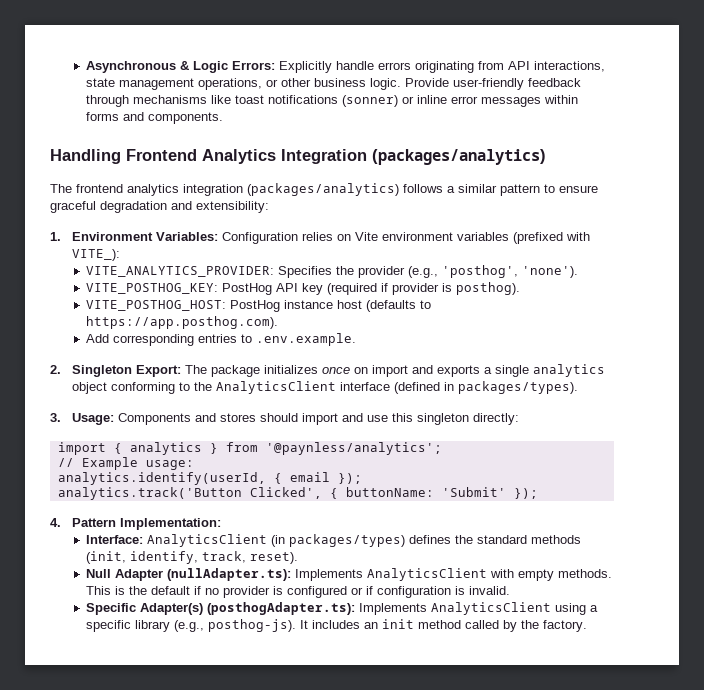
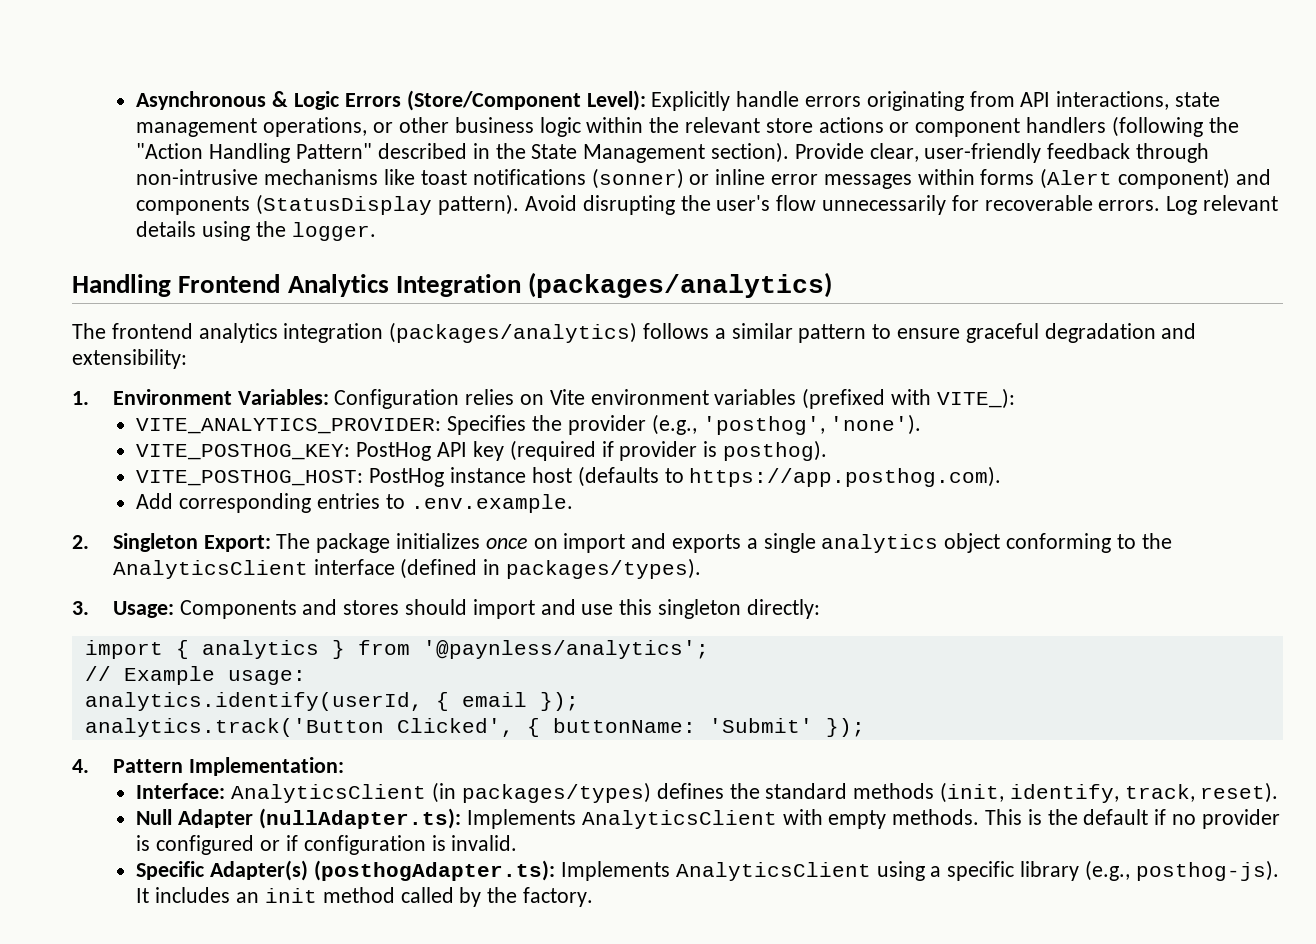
[232,61,276,70] Errors: -> [344,90,646,111] Errors (Store/Component Level):
[370,78,450,90] logic. Provide -> [539,116,1239,137] [136,142,919,163] logic within the relevant store actions or component handlers (following the "Action Handling Pattern" described in the State Management section). Provide clear,
(130, 101) none -> [136,169,259,185] non-intrusive
[123,112,224,124] and components. -> [1040,168,1271,189] [136,194,1278,215] [136,221,376,241] (Alert component) and components (StatusDisplay pattern). Avoid disrupting the user's flow unnecessarily for recoverable errors. Log relevant details using the logger.

